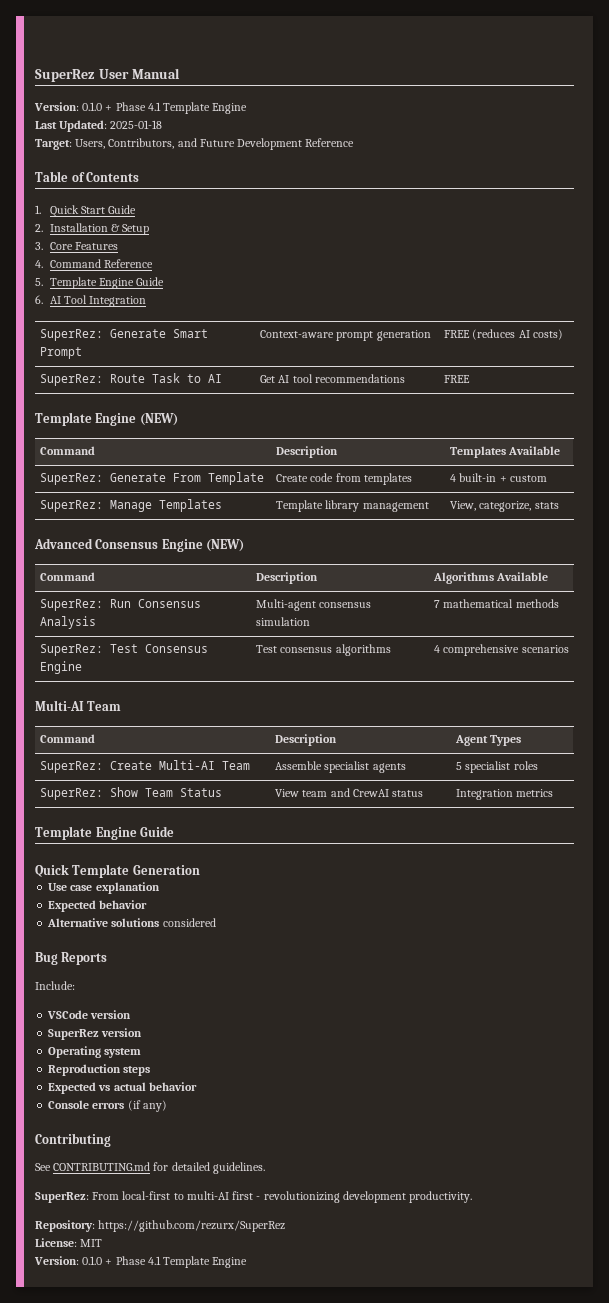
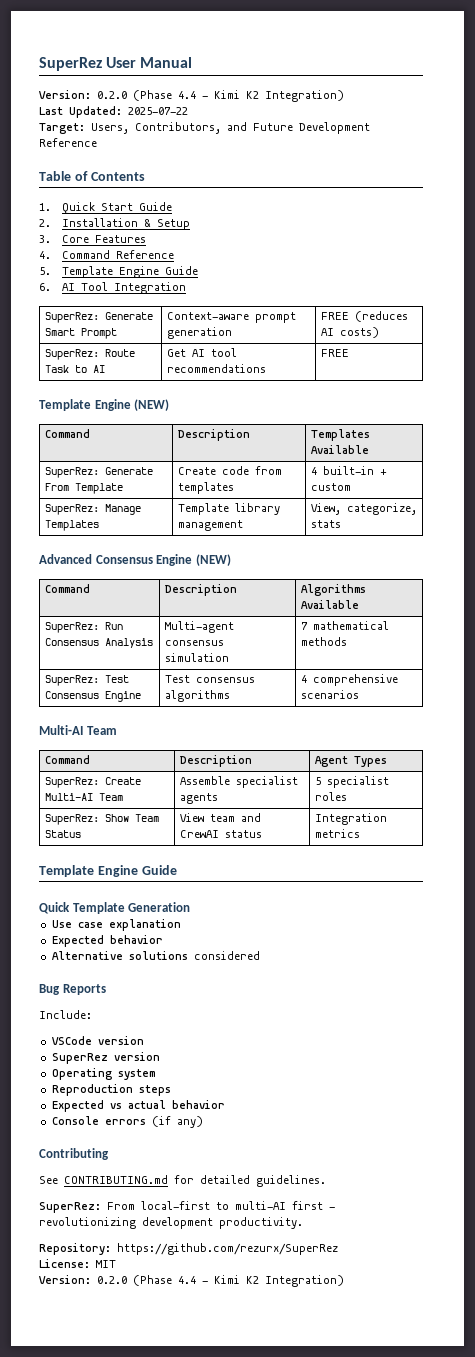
[82,102,248,114] 0.1.0 + Phase 4.1 Template Engine -> [97,90,344,102] 0.2.0 (Phase 4.4 - Kimi K2 Integration)
[110,120,163,129] 2025-01-18 -> [128,107,188,115] 2025-07-22
[82,1256,248,1268] 0.1.0 + Phase 4.1 Template Engine -> [97,1275,344,1287] 0.2.0 (Phase 4.4 - Kimi K2 Integration)

